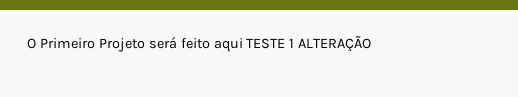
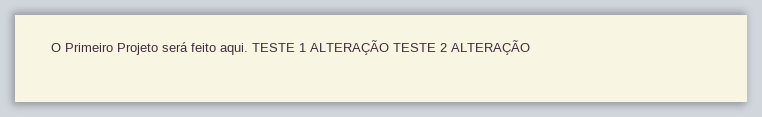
[213,38,243,52] aqui -> [220,43,248,55] aqui.
(372, 43) none -> [393,40,530,55] TESTE 2 ALTERAÇÃO

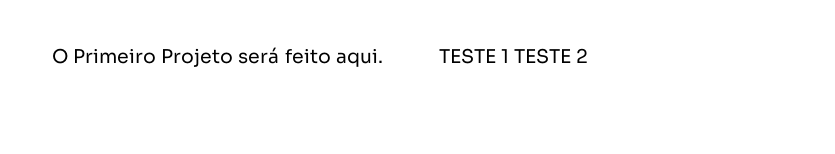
[310,40,389,55] ALTERAÇÃO -> (510, 56) none
[451,40,530,55] ALTERAÇÃO -> (589, 55) none

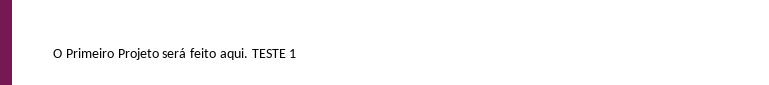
[514,48,589,64] TESTE 2 -> (297, 53) none

